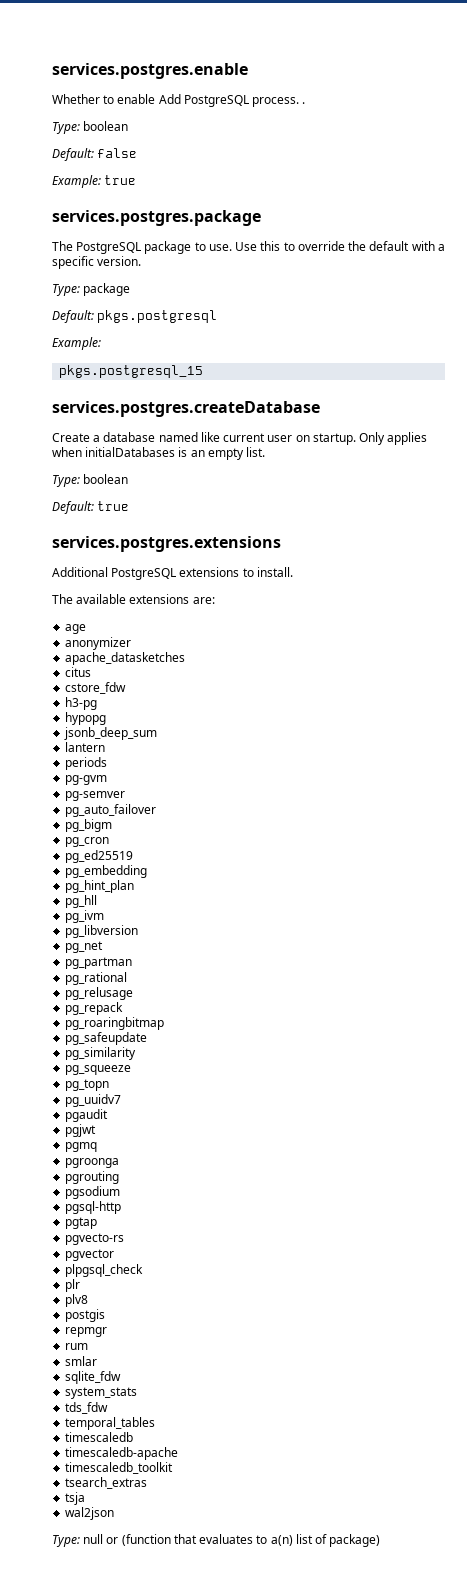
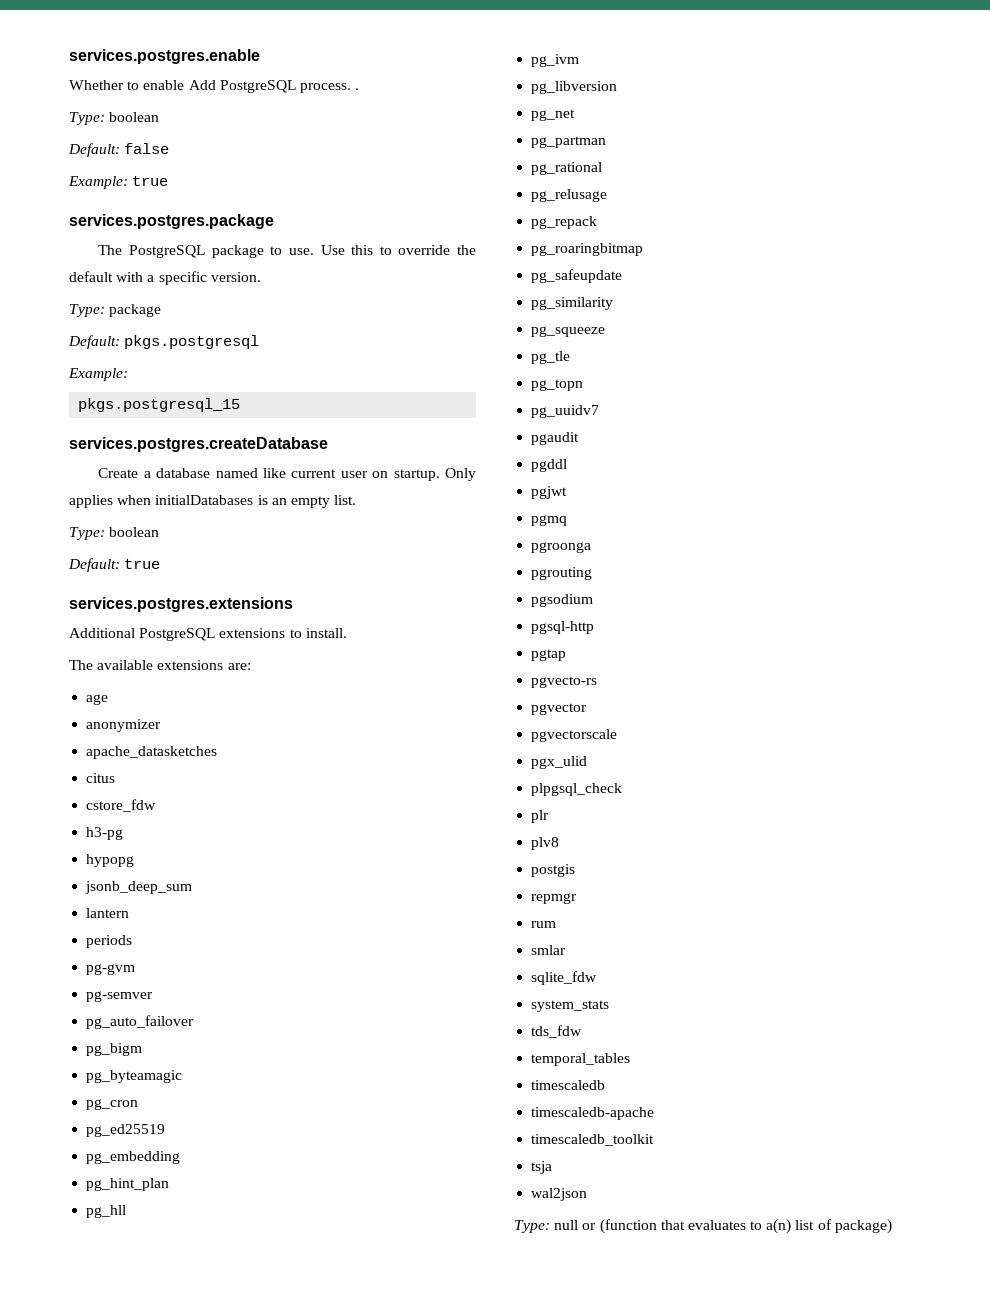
(113, 825) none -> [86,1070,183,1083] // pg_byteamagic
(132, 1070) none -> [531,351,571,364] // pg_tle
(109, 1115) none -> [531,459,568,472] // pgddl
(115, 1255) none -> [531,729,618,742] [531,756,588,769] // pgvectorscale // pgx_ulid
[65,1477,148,1489] // tsearch_extras -> (655, 1140) none

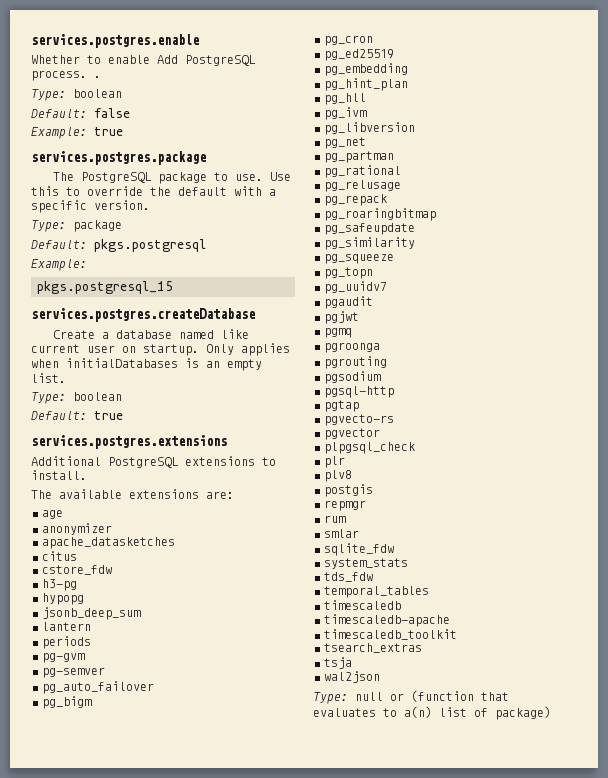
[86,1070,183,1083] // pg_byteamagic -> (92, 702) none
[531,351,571,364] // pg_tle -> (394, 259) none
[531,459,568,472] // pgddl -> (373, 302) none
[531,729,618,742] [531,756,588,769] // pgvectorscale // pgx_ulid -> (380, 434) none
(655, 1140) none -> [324,643,422,653] // tsearch_extras

